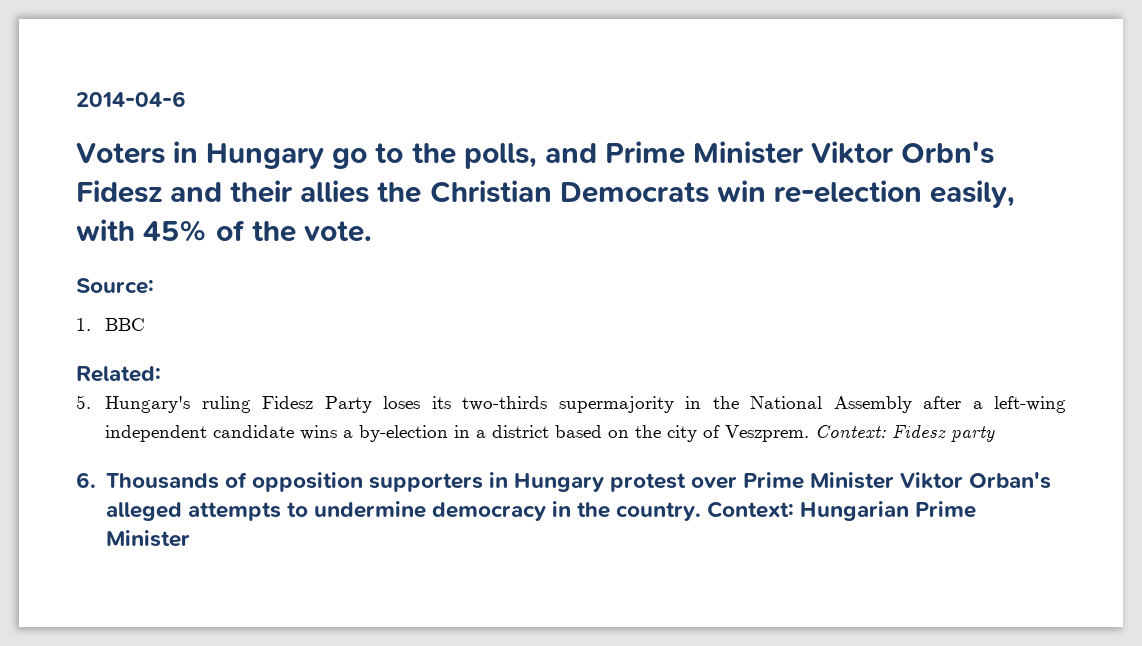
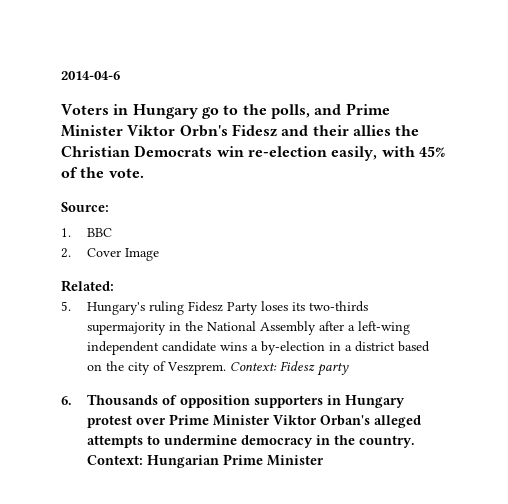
(146, 324) none -> [61,248,160,261] // 2. Cover Image

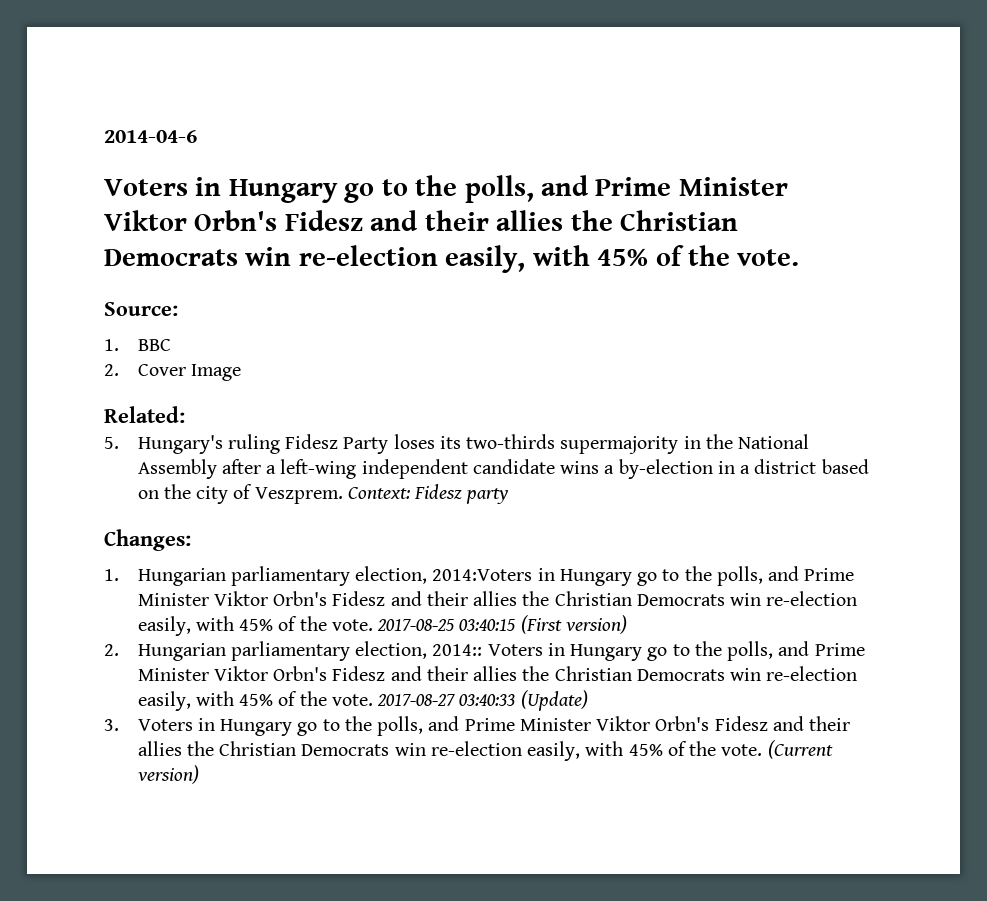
[61,394,406,408] [87,414,422,428] [87,435,416,448] [87,454,325,468] 6. Thousands of opposition supporters in Hungary protest over Prime Minister Viktor Orban's alleged attempts to undermine democracy in the country. Context: Hungarian Prime Minister -> [104,529,191,551] [104,566,855,586] [137,591,858,606] [137,615,627,636] [104,641,865,661] [137,666,858,681] [137,690,588,711] [104,716,851,736] [137,740,833,761] [137,765,199,784] Changes: // 1. Hungarian parliamentary election, 2014:Voters in Hungary go to the polls, and Prime Minister Viktor Orbn's Fidesz and their allies the Christian Democrats win re-election easily, with 45% of the vote. 2017-08-25 03:40:15 (First version) // 2. Hungarian parliamentary election, 2014:: Voters in Hungary go to the polls, and Prime Minister Viktor Orbn's Fidesz and their allies the Christian Democrats win re-election easily, with 45% of the vote. 2017-08-27 03:40:33 (Update) // 3. Voters in Hungary go to the polls, and Prime Minister Viktor Orbn's Fidesz and their allies the Christian Democrats win re-election easily, with 45% of the vote. (Current version)

